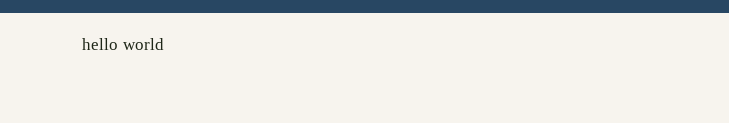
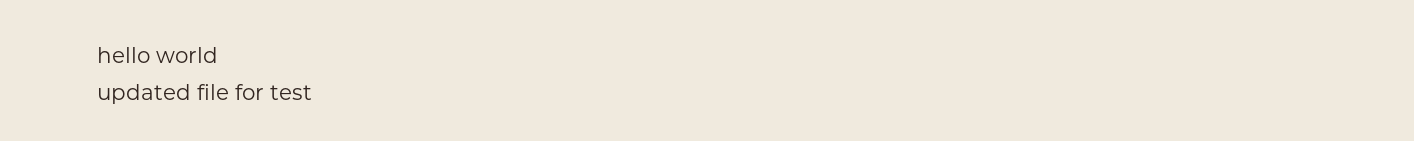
(164, 44) none -> [97,84,312,104] // updated file for test

